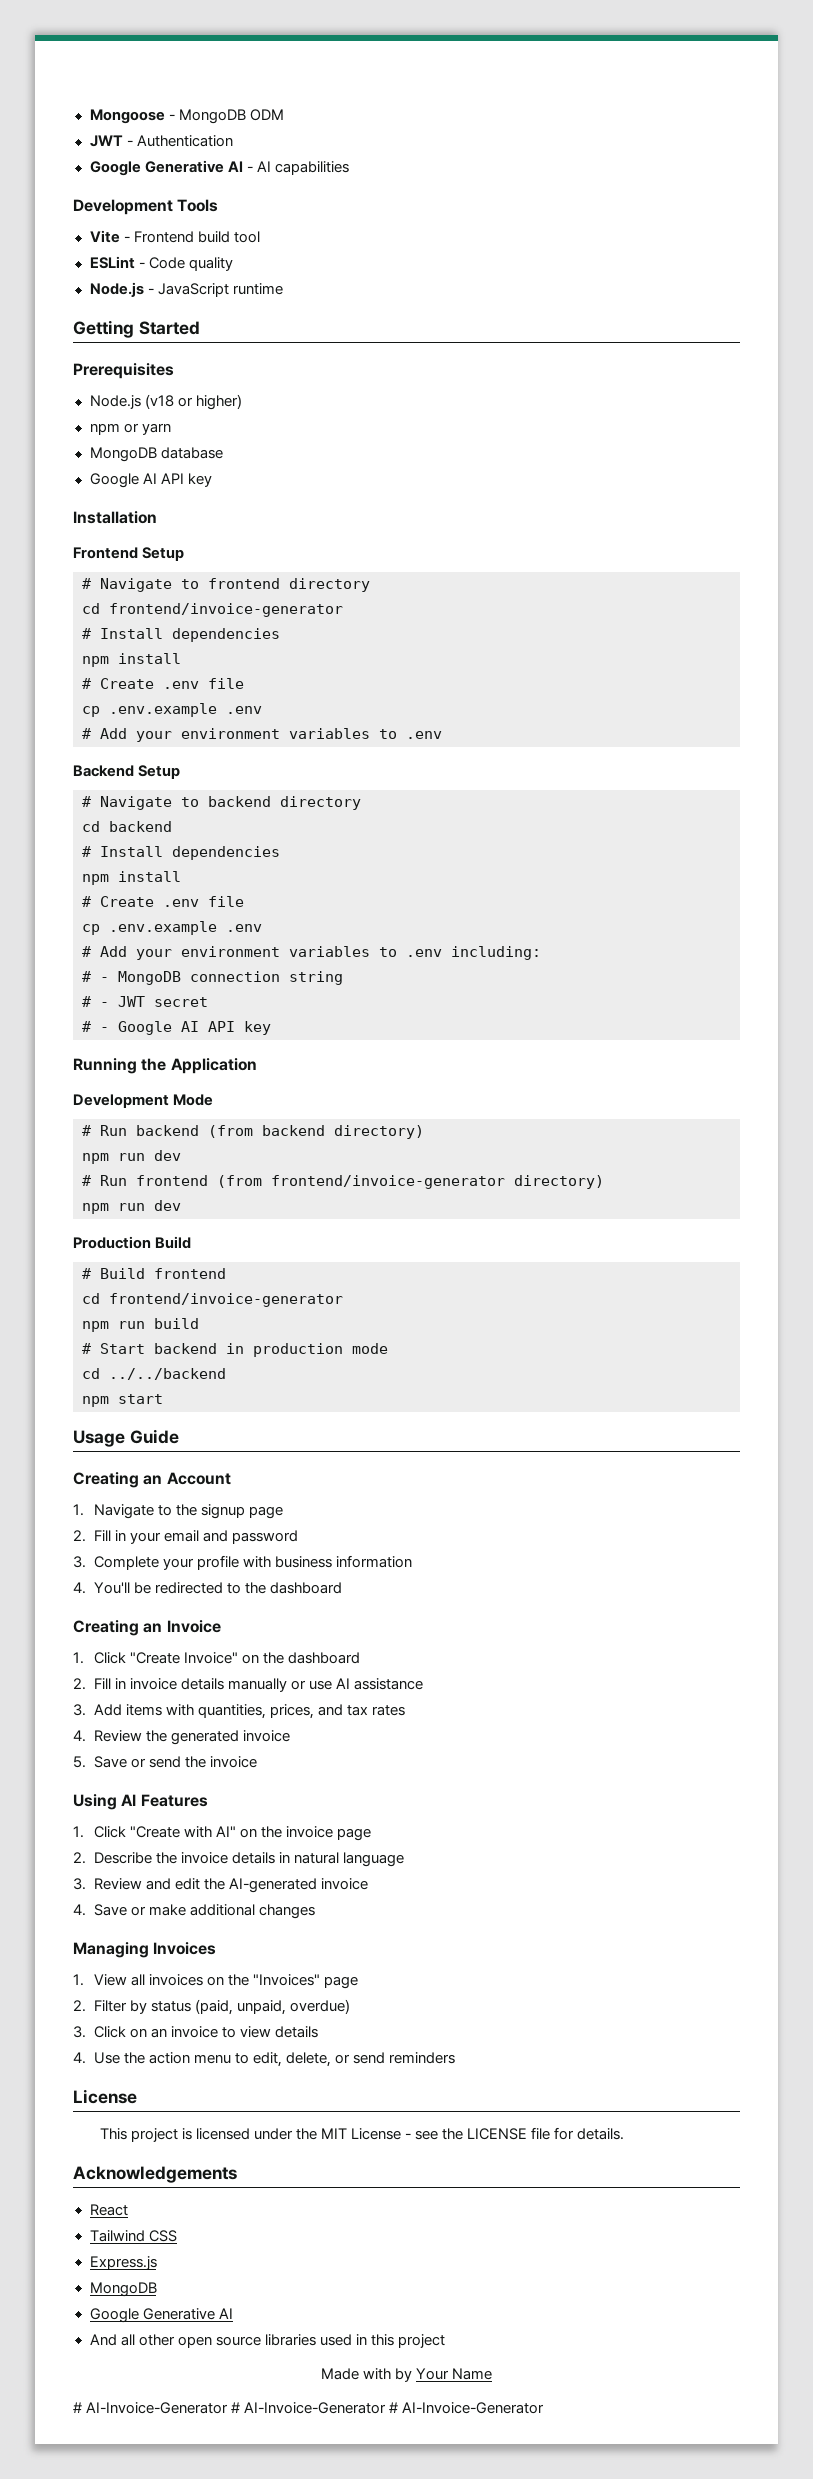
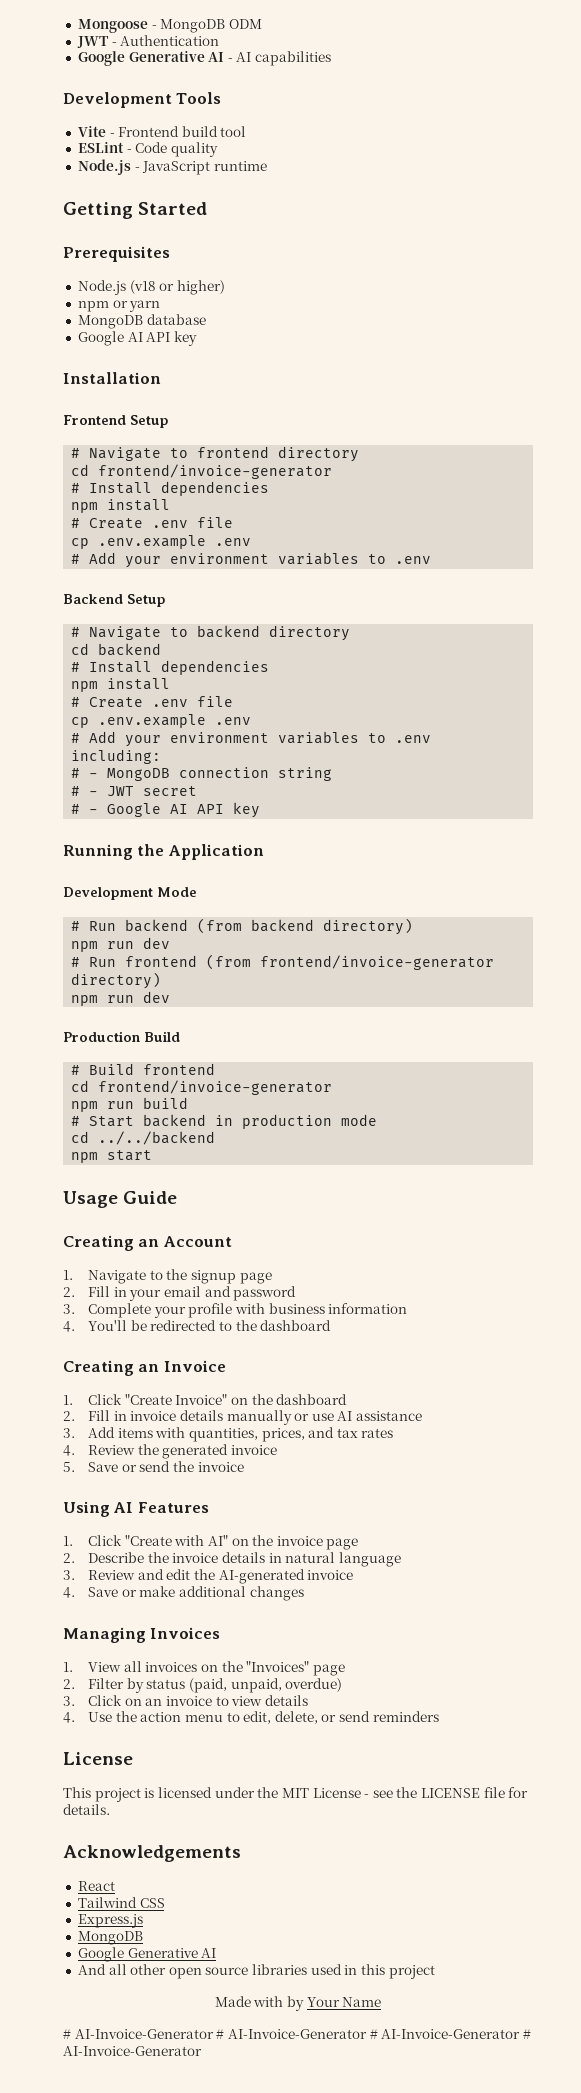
(545, 2408) none -> [522,2029,531,2039] [63,2046,202,2056] # AI-Invoice-Generator

